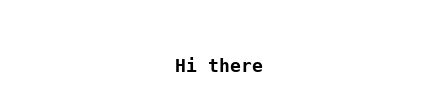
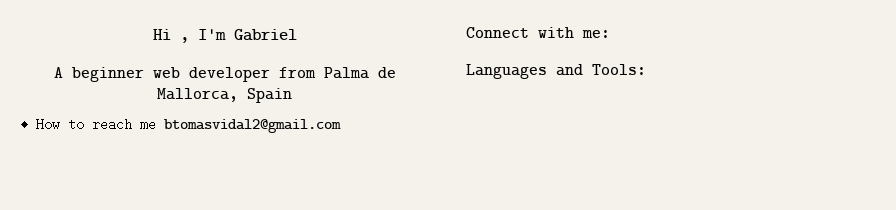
[208,58,263,72] there -> [179,29,297,43] [53,67,396,82] [157,88,292,103] [36,118,342,133] [466,27,610,38] [466,64,646,79] , I'm Gabriel // A beginner web developer from Palma de Mallorca, Spain // How to reach me btomasvidal2@gmail.com // Connect with me: // Languages and Tools:

